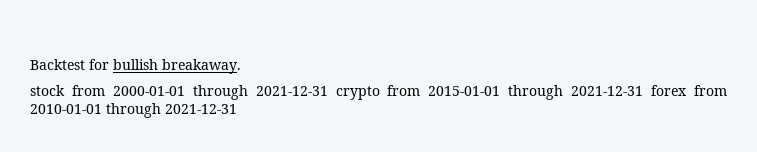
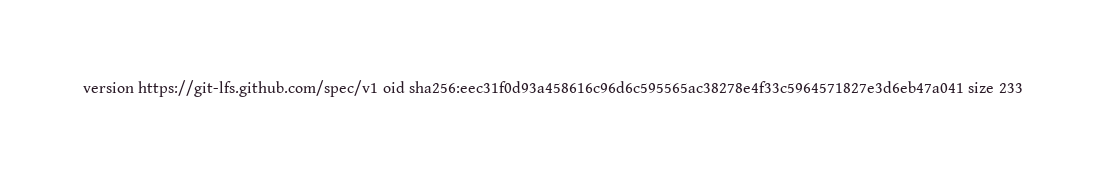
[30,59,241,74] [30,85,727,100] [30,103,237,118] Backtest for bullish breakaway. // stock from 2000-01-01 through 2021-12-31 crypto from 2015-01-01 through 2021-12-31 forex from 2010-01-01 through 2021-12-31 -> [83,80,1023,97] version https://git-lfs.github.com/spec/v1 oid sha256:eec31f0d93a458616c96d6c595565ac38278e4f33c5964571827e3d6eb47a041 size 233

